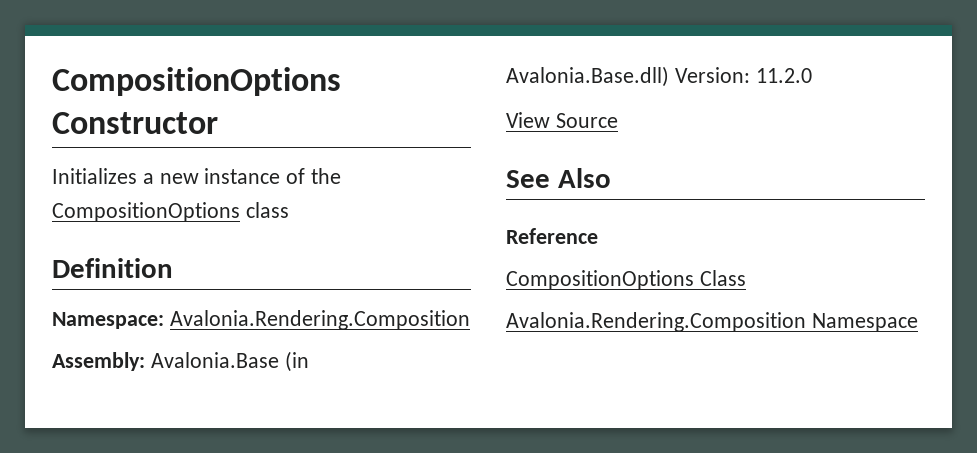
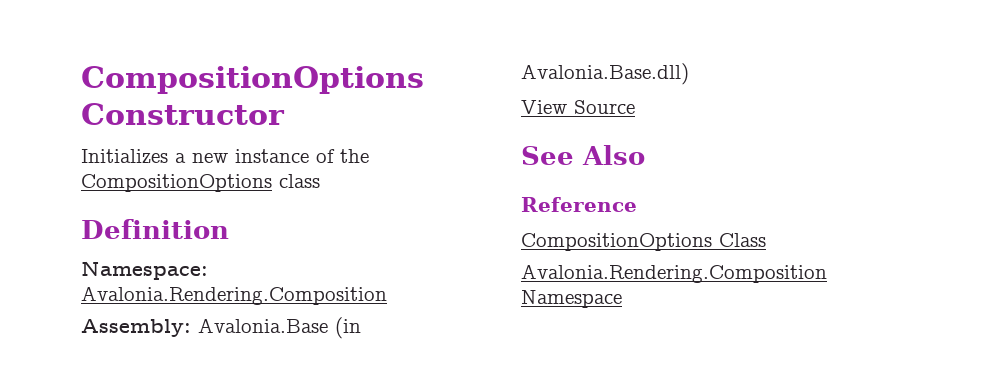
[674,67,812,83] Version: 11.2.0 -> (689, 74) none

